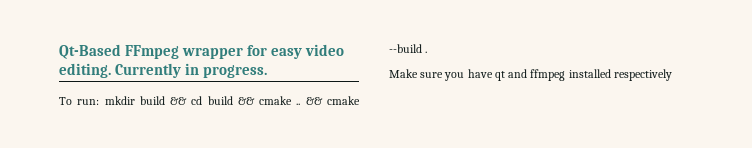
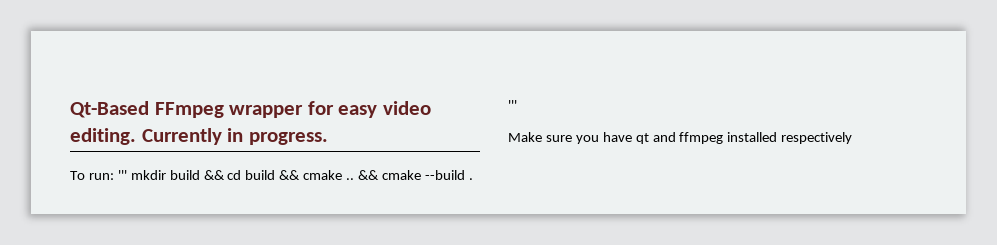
(100, 102) none -> [117,170,127,180] '''
(428, 52) none -> [508,100,517,110] '''

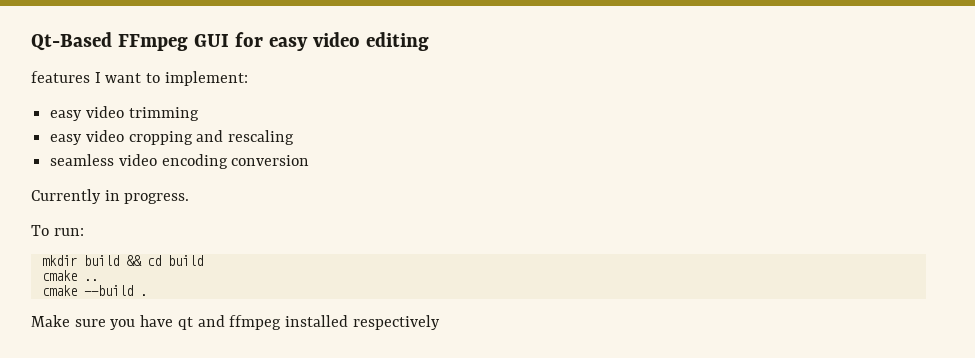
[229,105,304,118] wrapper -> [193,34,229,47] GUI
[70,128,136,145] editing. -> [365,32,429,51] [31,71,248,86] [50,106,199,121] [50,130,295,145] [50,154,310,169] editing // features I want to implement: // easy video trimming // easy video cropping and rescaling // seamless video encoding conversion //
[117,170,127,180] ''' -> (84, 232) //
[279,170,301,180] && -> (203, 260) //
[358,170,380,180] && -> (98, 280) //
[508,100,517,110] ''' -> (147, 295) none

